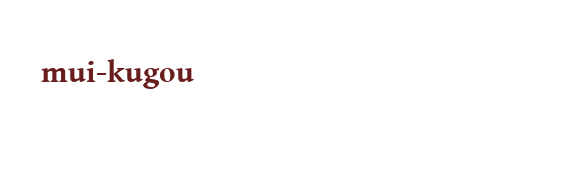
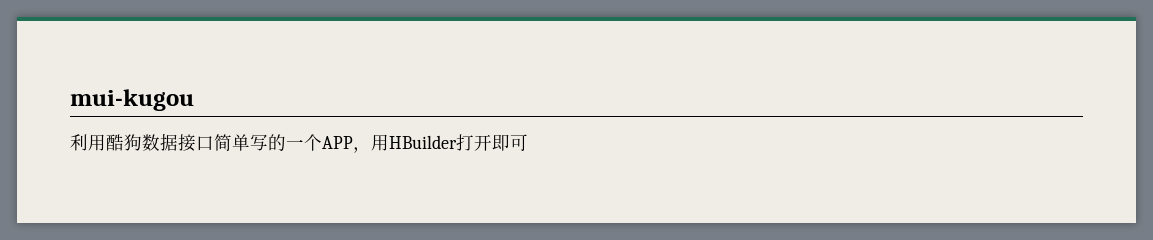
(194, 74) none -> [70,133,528,153] // 利用酷狗数据接口简单写的一个APP，用HBuilder打开即可

